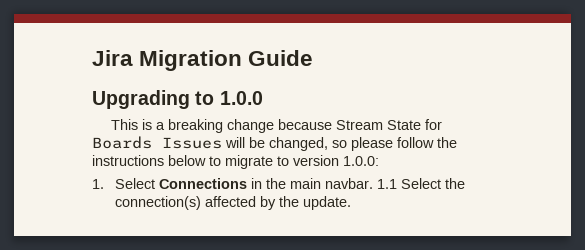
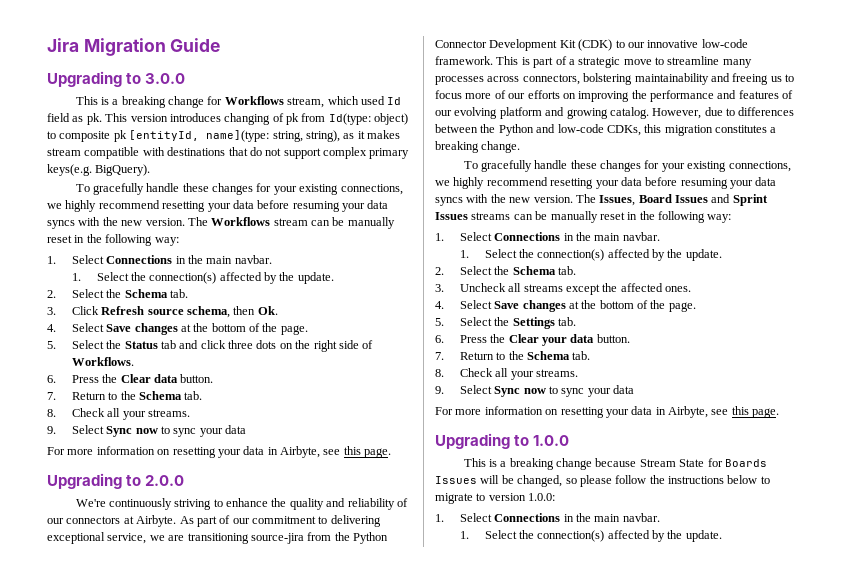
(314, 58) none -> [47,71,186,87] [75,96,402,108] [47,113,409,125] [47,130,400,142] [47,147,410,159] [47,164,151,176] [75,183,403,195] [47,200,389,212] [47,217,395,229] [47,234,179,246] [47,255,272,264] [71,272,334,284] [47,289,188,298] [47,306,278,318] [47,323,308,335] [47,340,374,352] [71,357,134,366] [47,374,214,383] [47,391,203,400] [47,408,190,420] [47,425,247,437] [47,446,392,458] [47,473,185,489] [75,498,408,510] [47,515,381,527] [47,532,388,544] [435,39,748,51] [435,56,752,68] [435,73,794,85] [435,90,794,102] [435,107,795,119] [435,124,777,136] [435,141,521,153] [463,160,791,172] [435,177,777,189] [435,194,768,206] [435,211,732,223] [435,232,660,241] [459,249,722,261] [435,266,576,275] [435,283,692,295] [435,300,696,312] [435,317,576,329] [435,334,630,346] [435,351,591,360] [435,368,578,380] [435,385,635,397] [435,406,780,418] // Upgrading to 3.0.0 // This is a breaking change for Workflows stream, which used Id field as pk. This version introduces changing of pk from Id(type: object) to composite pk [entityId, name](type: string, string), as it makes stream compatible with destinations that do not support complex primary keys(e.g. BigQuery). // To gracefully handle these changes for your existing connections, we highly recommend resetting your data before resuming your data syncs with the new version. The Workflows stream can be manually reset in the following way: // 1. Select Connections in the main navbar. // 1. Select the connection(s) affected by the update. // 2. Select the Schema tab. // 3. Click Refresh source schema, then Ok. // 4. Select Save changes at the bottom of the page. // 5. Select the Status tab and click three dots on the right side of Workflows. // 6. Press the Clear data button. // 7. Return to the Schema tab. // 8. Check all your streams. // 9. Select Sync now to sync your data // For more information on resetting your data in Airbyte, see this page. // Upgrading to 2.0.0 // We're continuously striving to enhance the quality and reliability of our connectors at Airbyte. As part of our commitment to delivering exceptional service, we are transitioning source-jira from the Python Connector Development Kit (CDK) to our innovative low-code framework. This is part of a strategic move to streamline many processes across connectors, bolstering maintainability and freeing us to focus more of our efforts on improving the performance and features of our evolving platform and growing catalog. However, due to differences between the Python and low-code CDKs, this migration constitutes a breaking change. // To gracefully handle these changes for your existing connections, we highly recommend resetting your data before resuming your data syncs with the new version. The Issues, Board Issues and Sprint Issues streams can be manually reset in the following way: // 1. Select Connections in the main navbar. // 1. Select the connection(s) affected by the update. // 2. Select the Schema tab. // 3. Uncheck all streams except the affected ones. // 4. Select Save changes at the bottom of the page. // 5. Select the Settings tab. // 6. Press the Clear your data button. // 7. Return to the Schema tab. // 8. Check all your streams. // 9. Select Sync now to sync your data // For more information on resetting your data in Airbyte, see this page.
[377,179,398,189] 1.1 -> [459,531,469,539] // 1.

